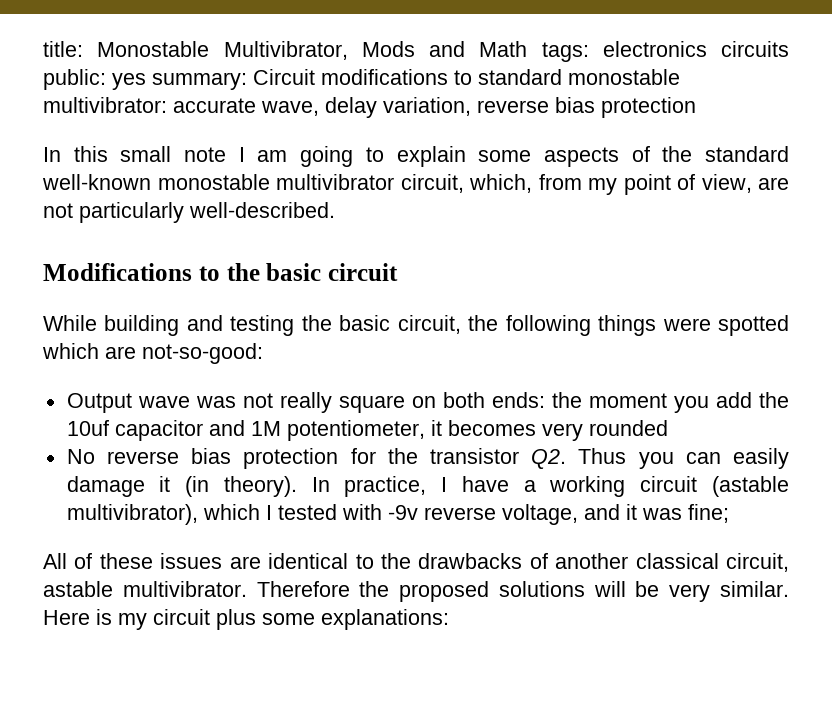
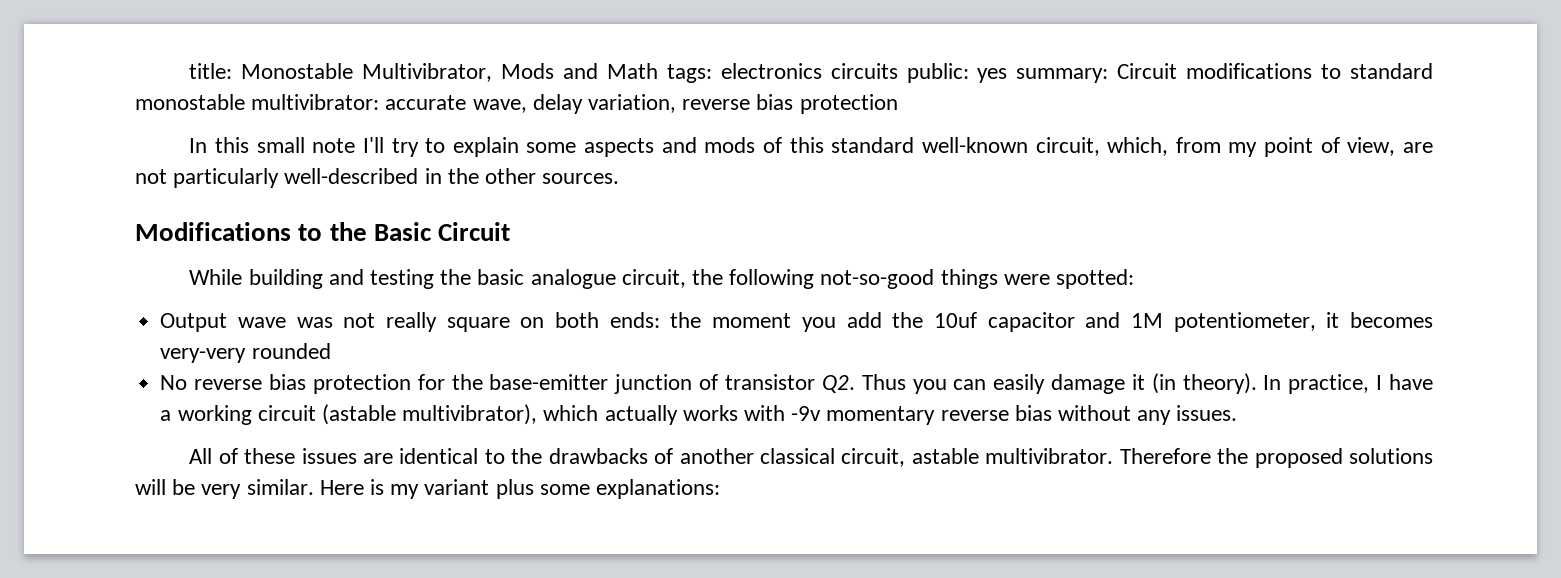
[238,146,354,167] I am going -> [362,137,419,157] I'll try
[631,146,790,162] [42,174,394,190] of the standard well-known monostable multivibrator -> [661,137,1028,153] and mods of this standard well-known
[189,202,335,218] well-described. -> [284,168,620,184] well-described in the other sources.
[266,263,398,281] basic circuit -> [373,222,511,241] Basic Circuit
(391, 323) none -> [530,269,616,289] analogue
(591, 325) none -> [820,269,935,289] not-so-good
[718,315,789,336] [42,343,263,364] spotted which are not-so-good: -> [1056,269,1135,289] spotted:
[541,423,583,441] very -> [160,348,247,363] very-very
(418, 456) none -> [489,374,719,394] base-emitter junction of
[265,504,729,525] I tested with -9v reverse voltage, and it was fine; -> [604,405,1238,425] actually works with -9v momentary reverse bias without any issues.
[153,609,210,625] circuit -> [424,479,490,495] variant

